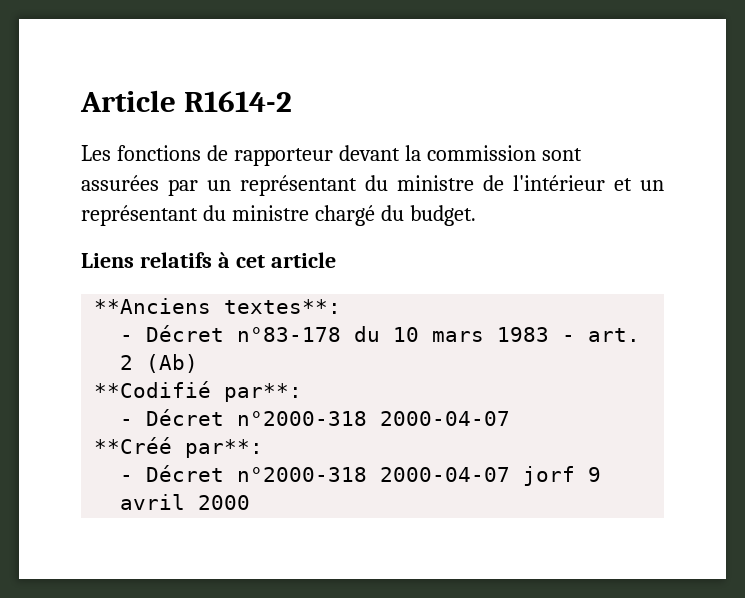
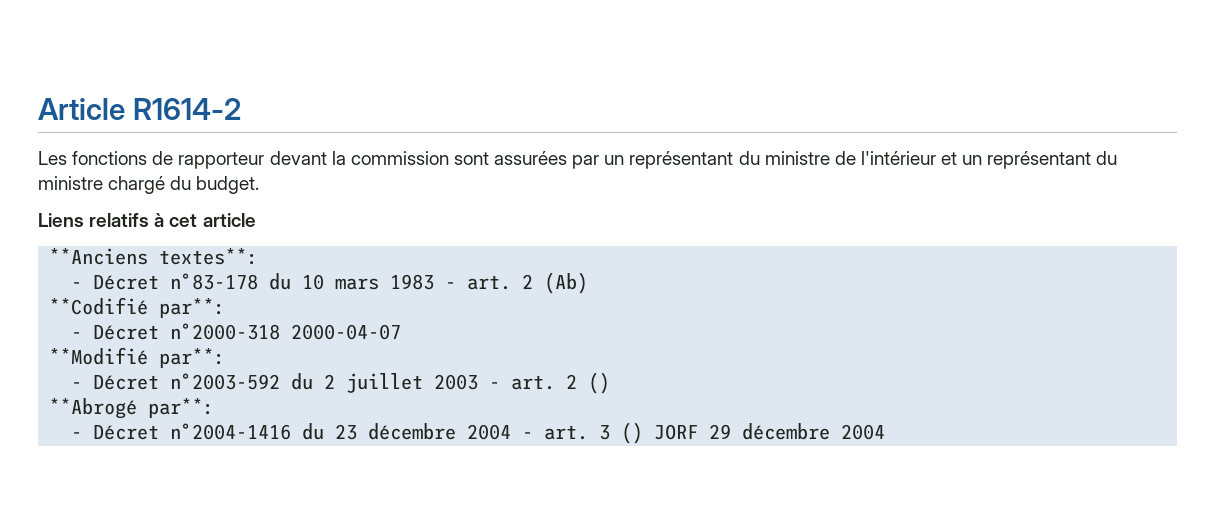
[94,437,264,458] [120,465,602,486] [120,494,251,510] **Créé par**: // - Décret n°2000-318 2000-04-07 jorf 9 avril 2000 -> [49,347,226,368] [71,372,611,394] [49,398,215,419] [71,422,886,444] **Modifié par**: // - Décret n°2003-592 du 2 juillet 2003 - art. 2 () // **Abrogé par**: // - Décret n°2004-1416 du 23 décembre 2004 - art. 3 () JORF 29 décembre 2004

